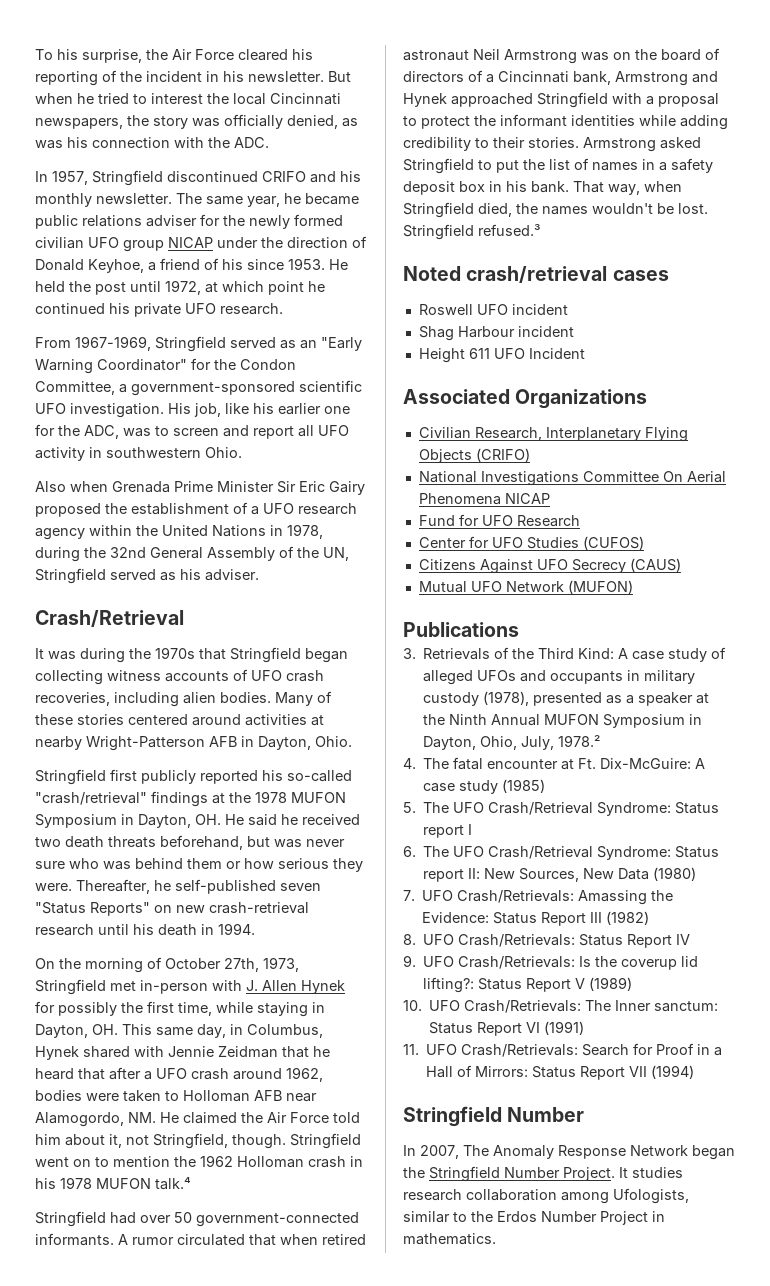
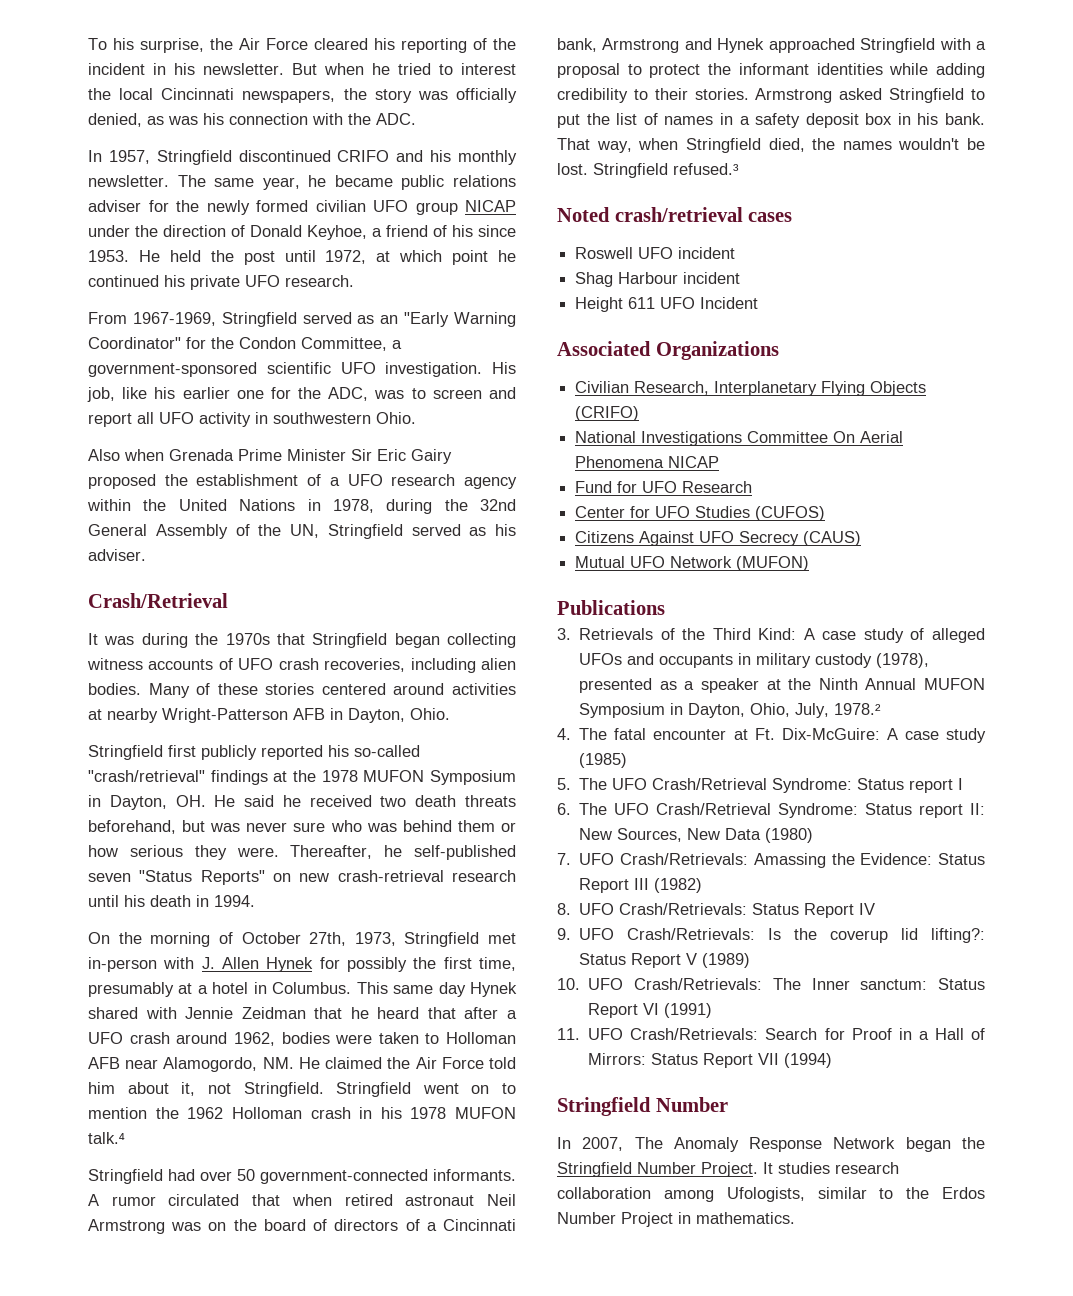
[216,1002,325,1017] [35,1024,323,1038] while staying in Dayton, OH. This same day, in Columbus, -> [88,982,466,997] presumably at a hotel in Columbus. This same day
[153,1133,286,1149] Stringfield, though. -> [243,1082,324,1097] Stringfield.

